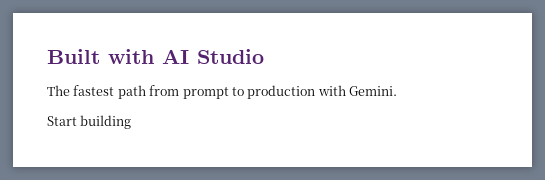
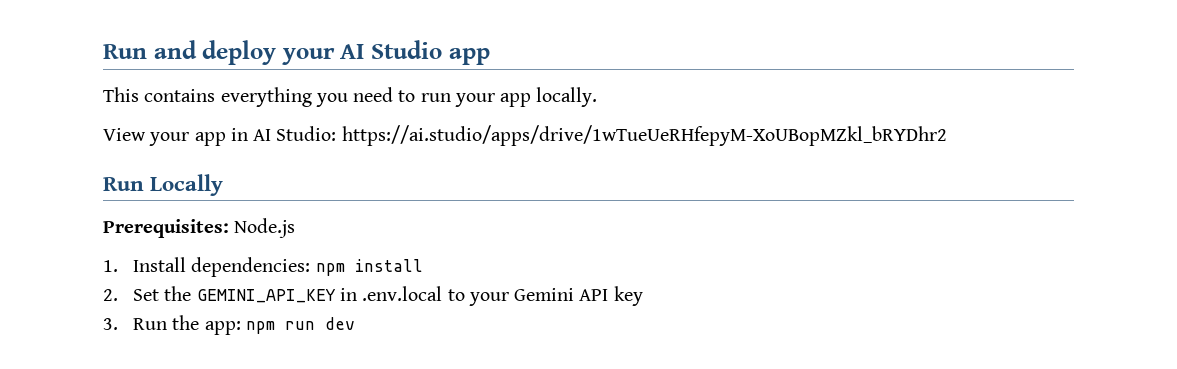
[47,49,264,64] [47,85,397,99] [47,115,132,129] Built with AI Studio // The fastest path from prompt to production with Gemini. // Start building -> [103,40,490,65] [103,87,598,107] [103,125,947,146] [103,174,224,196] [103,218,296,238] [103,257,423,277] [103,286,643,306] [103,315,355,335] Run and deploy your AI Studio app // This contains everything you need to run your app locally. // View your app in AI Studio: https://ai.studio/apps/drive/1wTueUeRHfepyM-XoUBopMZkl_bRYDhr2 // Run Locally // Prerequisites: Node.js // 1. Install dependencies: npm install // 2. Set the GEMINI_API_KEY in .env.local to your Gemini API key // 3. Run the app: npm run dev

